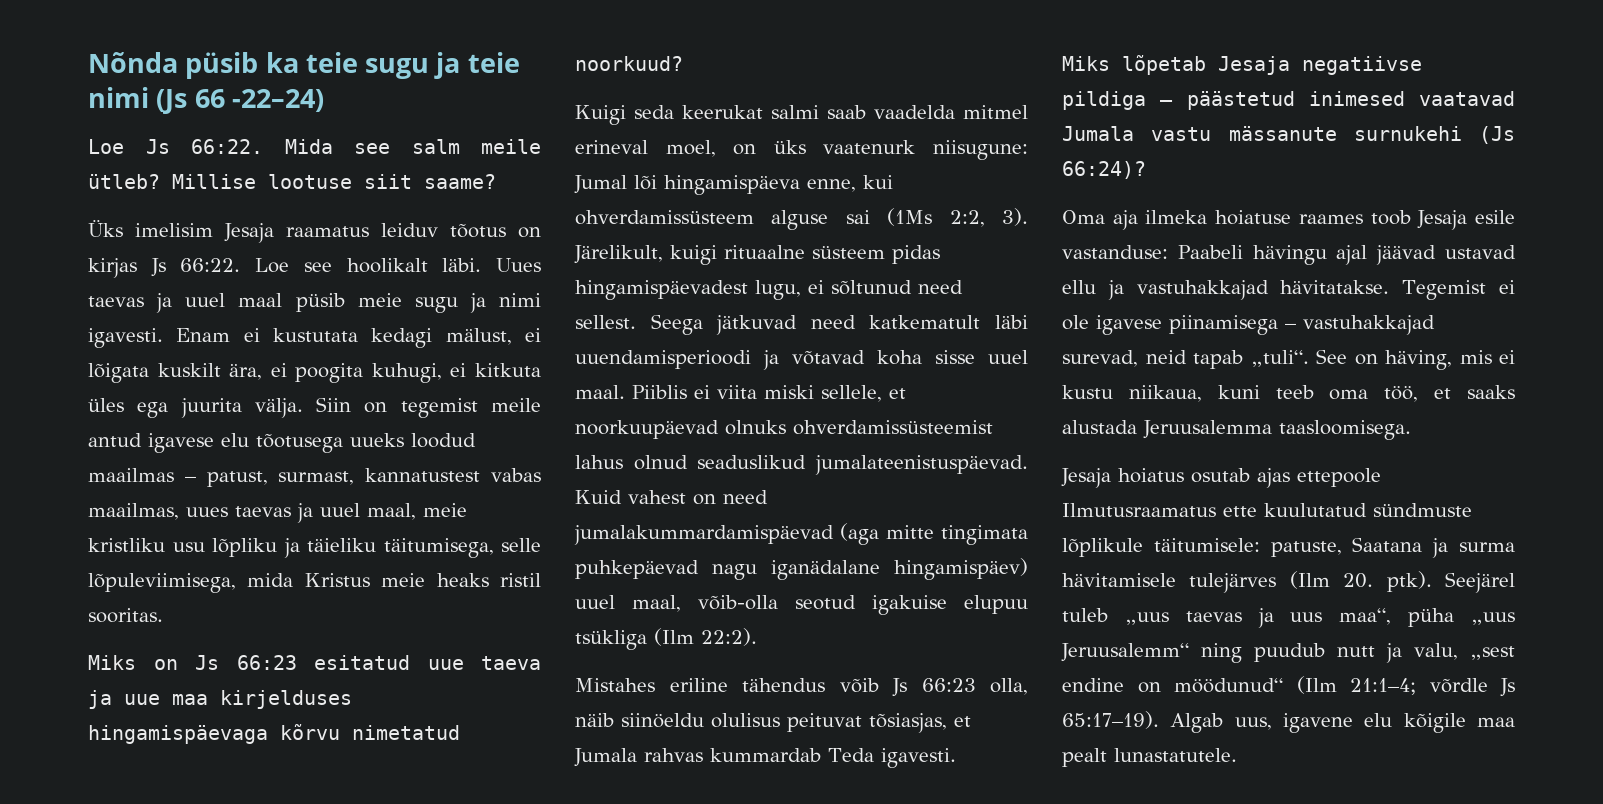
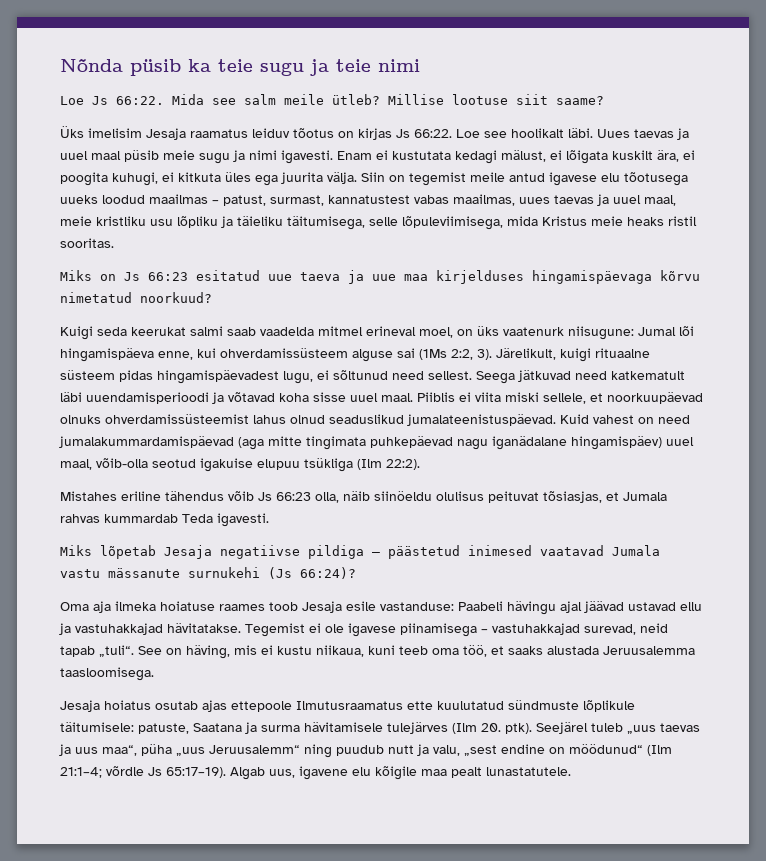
[156,89,324,114] (Js 66 -22–24) -> (420, 65) none

